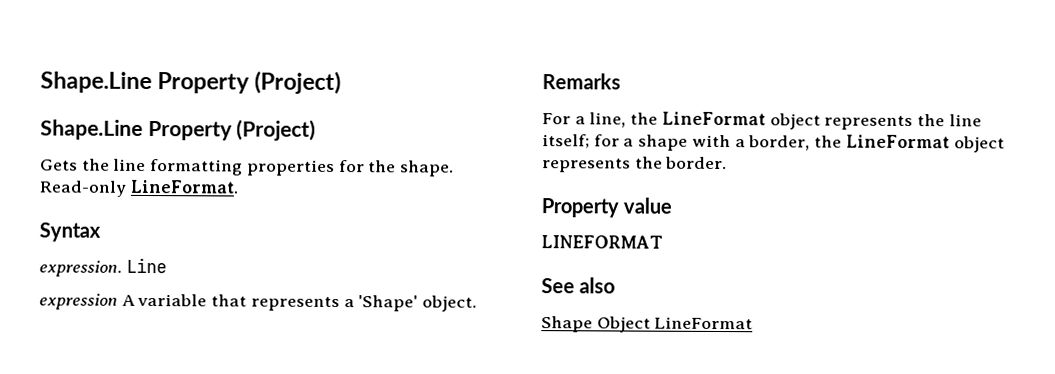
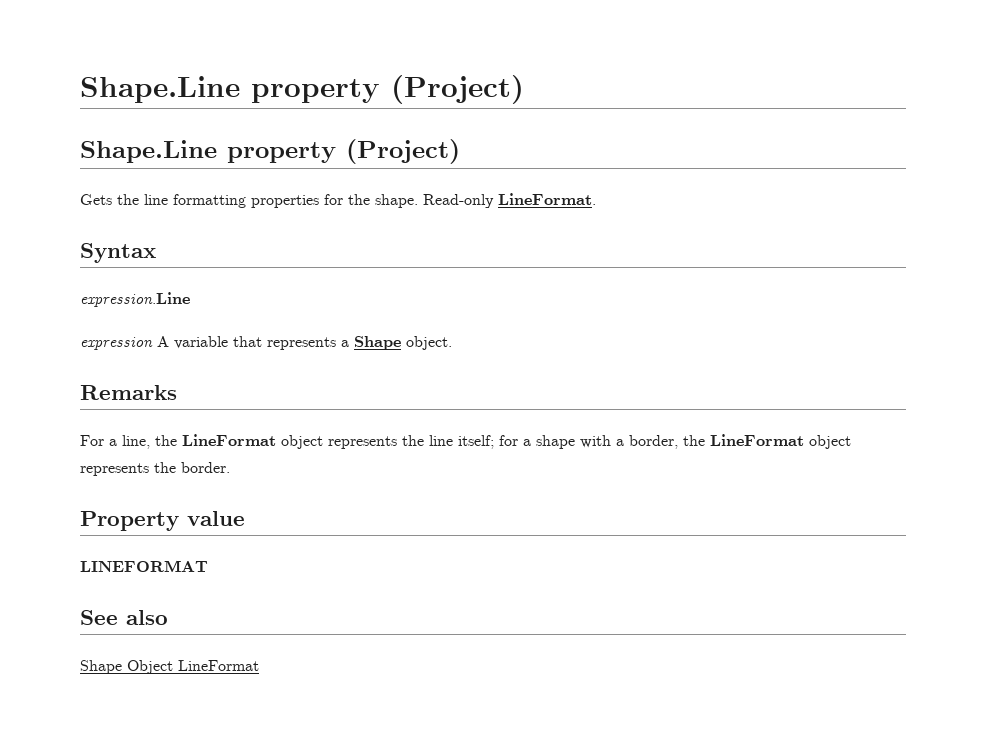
[40,71,251,94] Shape.Line Property -> [80,76,380,103] Shape.Line property
[147,121,233,141] Property -> [227,142,336,163] property
[39,257,167,277] expression. Line -> [80,292,190,307] expression.Line
[358,295,419,312] 'Shape' -> [354,336,401,350] Shape

